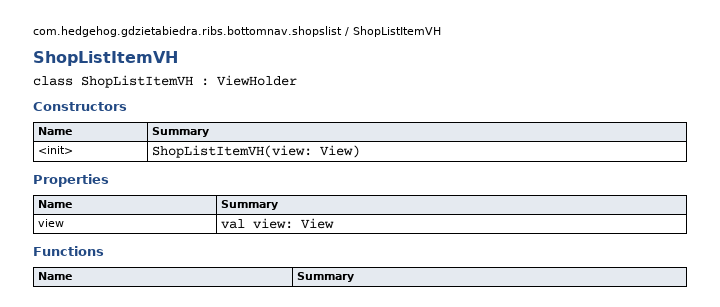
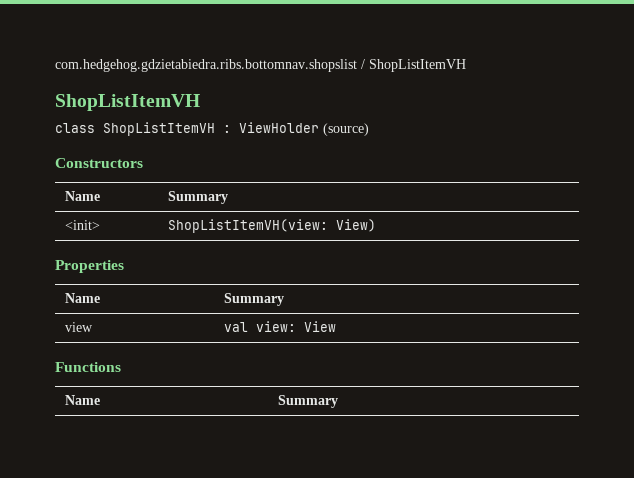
(297, 80) none -> [323,123,369,136] (source)

